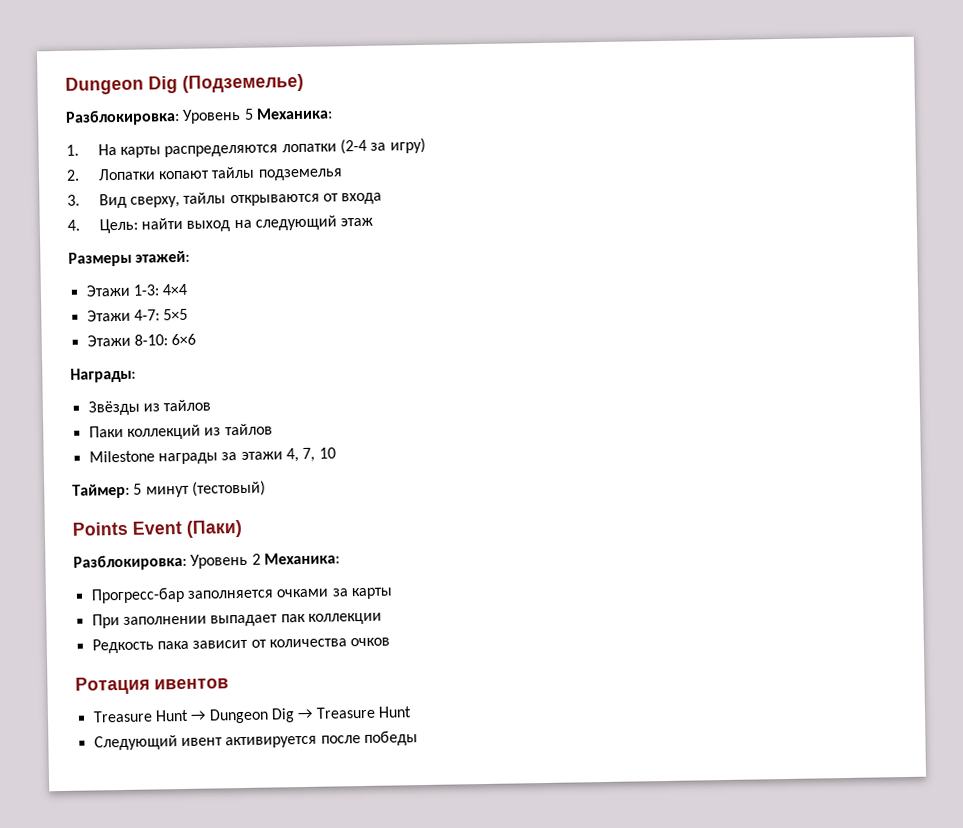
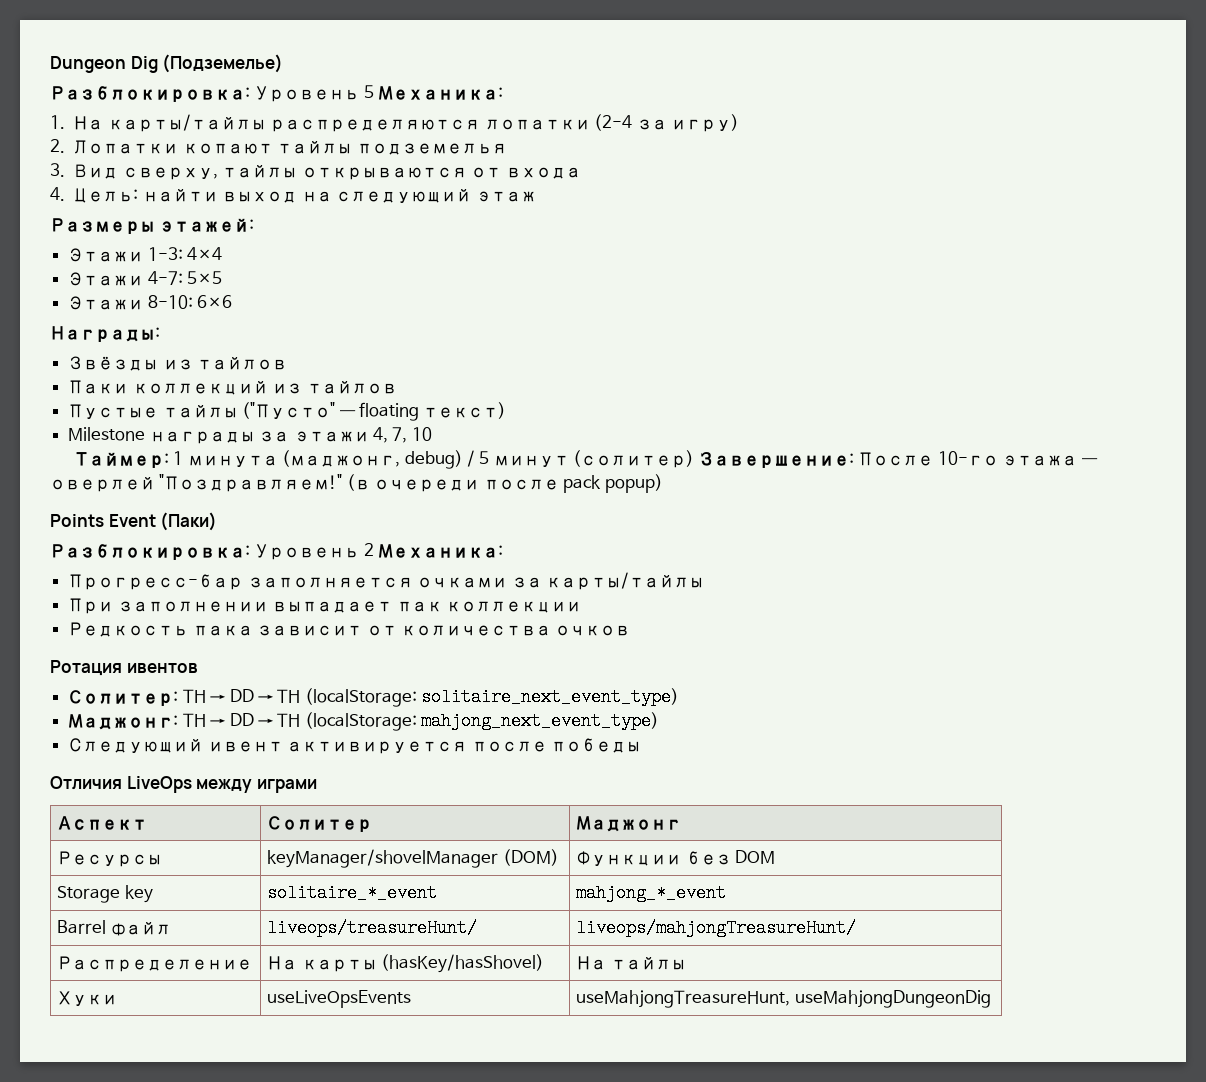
[120,146,162,158] карты -> [107,114,266,132] карты/тайлы
(273, 429) none -> [68,402,507,421] // Пустые тайлы ("Пусто" — floating текст)
[133,480,266,498] 5 минут (тестовый) -> [173,450,1098,469] [50,474,663,493] 1 минута (маджонг, debug) / 5 минут (солитер) Завершение: После 10-го этажа — оверлей "Поздравляем!" (в очереди после pack popup)
[350,587,393,600] карты -> [545,572,704,590] карты/тайлы
[92,706,412,724] Treasure Hunt → Dungeon Dig → Treasure Hunt -> [68,688,680,707] [68,712,660,731] Солитер: TH → DD → TH (localStorage: solitaire_next_event_type) // Маджонг: TH → DD → TH (localStorage: mahjong_next_event_type)
(418, 738) none -> [50,776,317,793] [57,816,148,830] [267,816,373,832] [576,816,682,832] [57,851,163,867] [267,849,559,868] [576,850,776,867] [57,885,153,903] [267,884,438,902] [576,884,727,902] [57,920,171,936] [267,919,478,937] [576,919,857,937] [57,956,253,972] [267,954,545,973] [576,956,686,970] [57,991,118,1007] [267,990,412,1008] [576,990,991,1008] // Отличия LiveOps между играми // Аспект | Солитер | Маджонг // Ресурсы | keyManager/shovelManager (DOM) | Функции без DOM // Storage key | solitaire_*_event | mahjong_*_event // Barrel файл | liveops/treasureHunt/ | liveops/mahjongTreasureHunt/ // Распределение | На карты (hasKey/hasShovel) | На тайлы // Хуки | useLiveOpsEvents | useMahjongTreasureHunt, useMahjongDungeonDig

